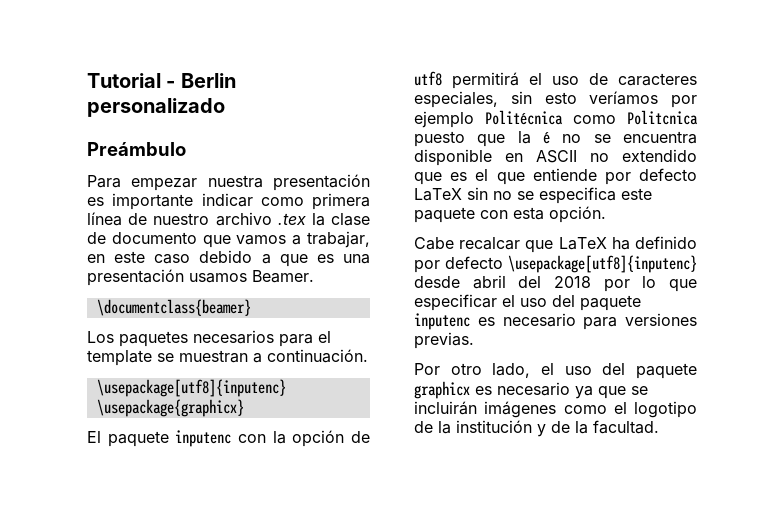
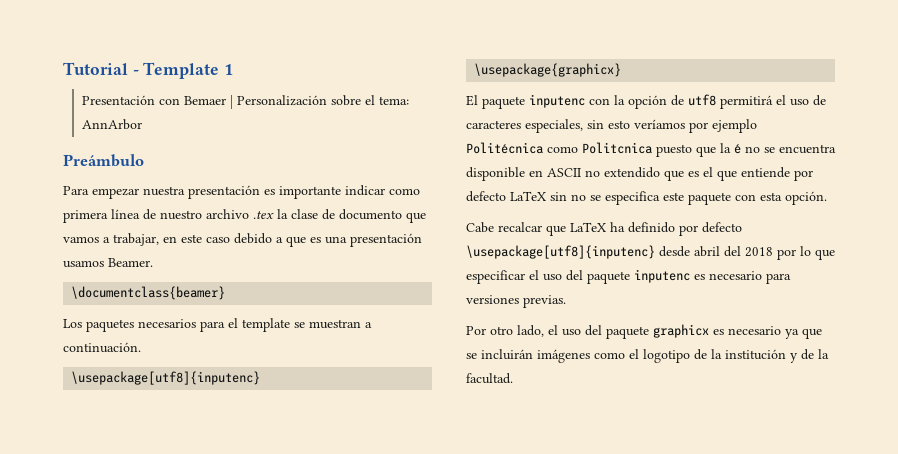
[180,73,236,88] [87,98,225,117] Berlin personalizado -> [143,62,234,79] [81,95,409,109] [81,119,142,130] Template 1 // Presentación con Bemaer | Personalización sobre el tema: AnnArbor

